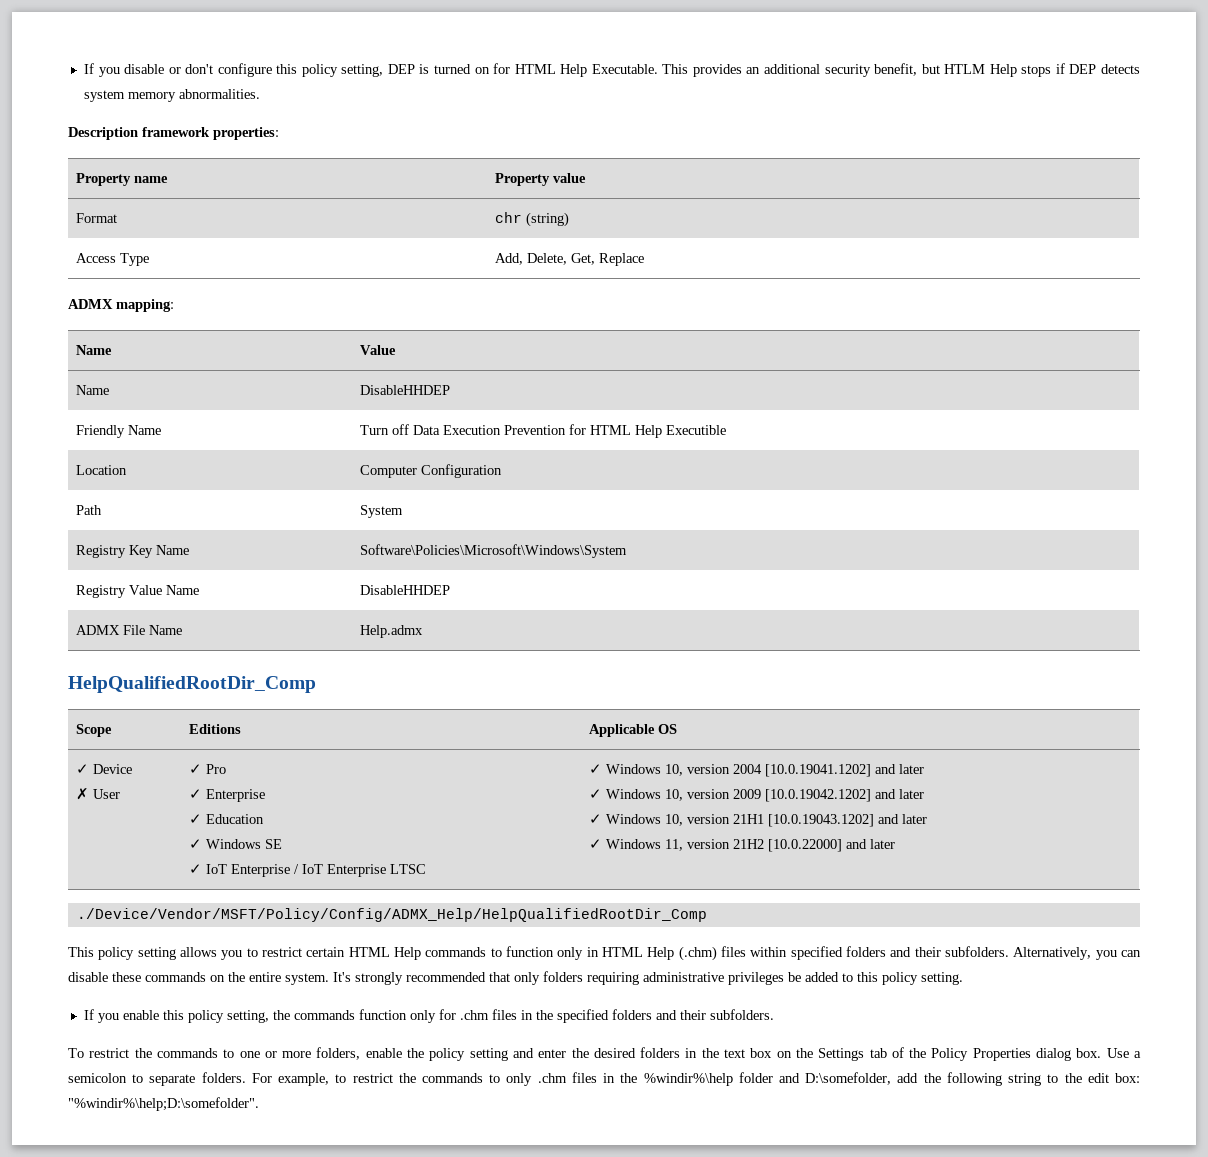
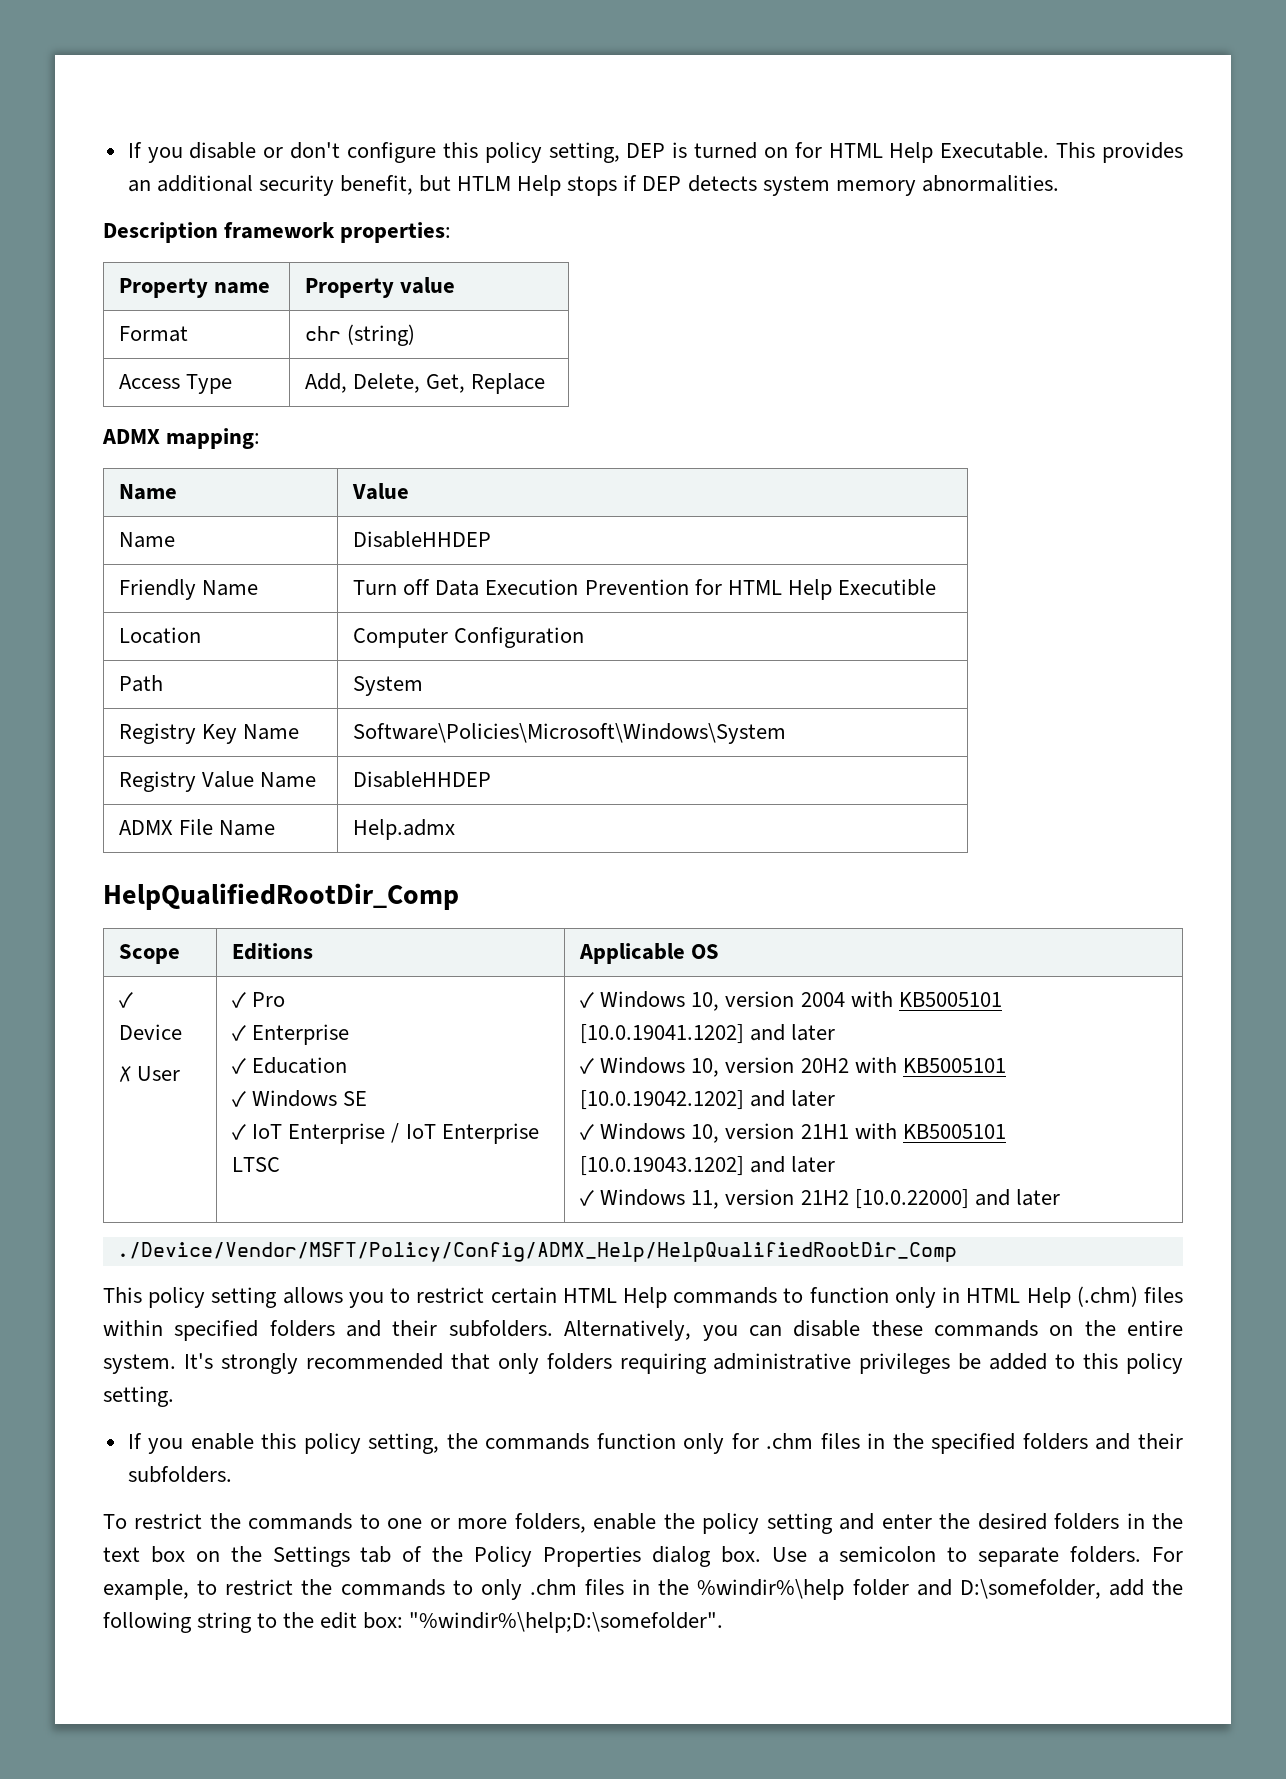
(762, 769) none -> [850,991,1002,1007] with KB5005101
[732,789,761,799] 2009 -> [800,1057,1006,1073] 20H2 with KB5005101
(764, 819) none -> [854,1123,1006,1139] with KB5005101

